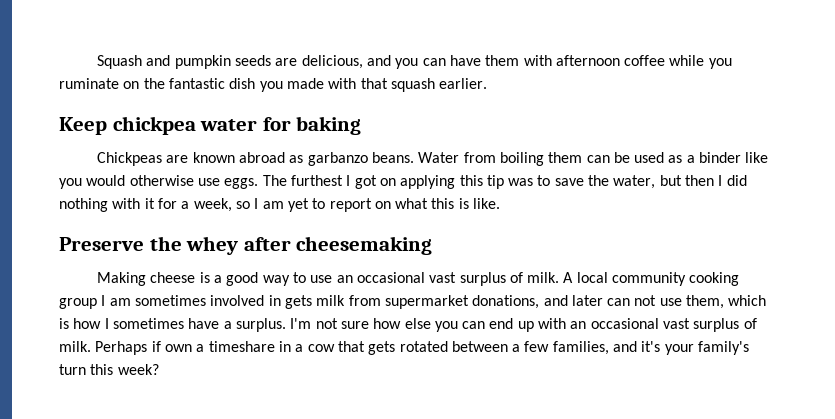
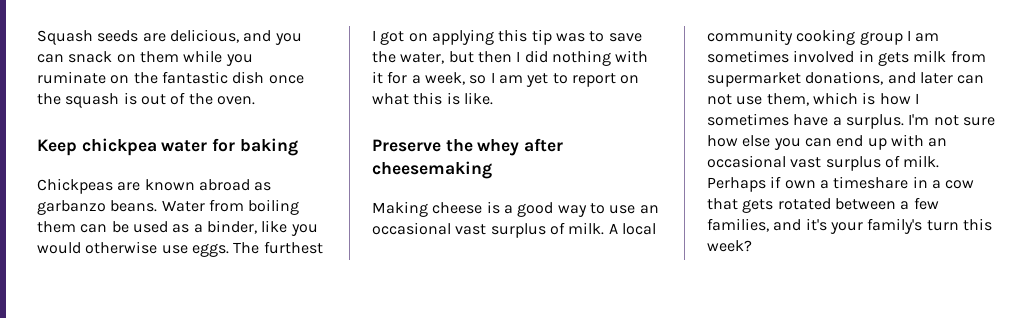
[146,55,231,69] and pumpkin -> (93, 37) none
[449,55,666,66] have them with afternoon coffee -> [68,51,179,63] snack on them
[259,78,488,92] you made with that squash earlier. -> [268,75,304,84] [37,92,255,108] once the squash is out of the oven.
[699,152,742,163] binder -> [206,220,257,234] binder,

